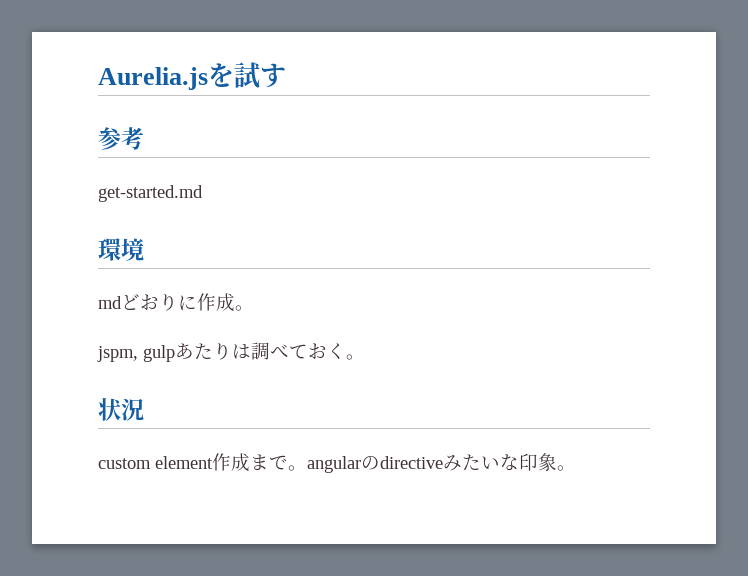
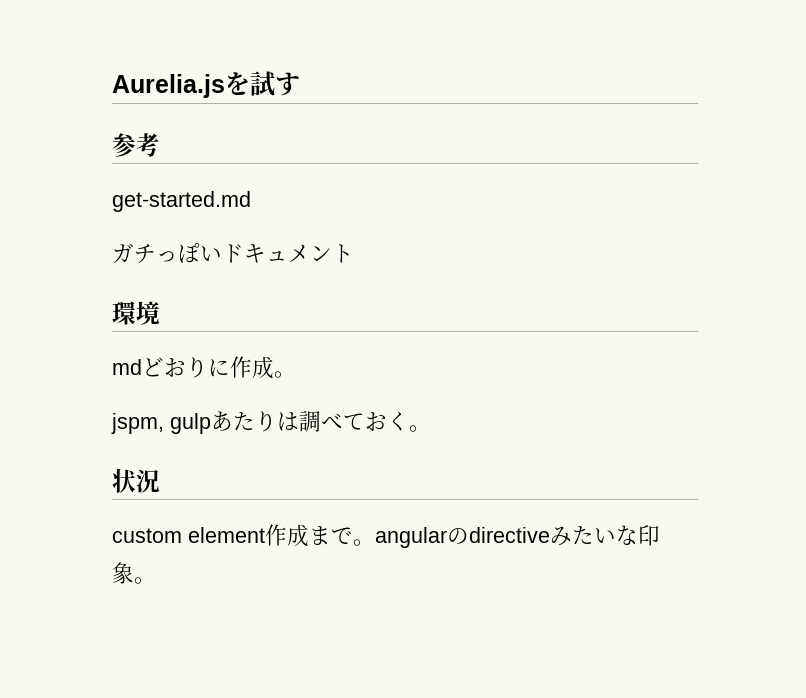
(203, 193) none -> [112,243,354,263] // ガチっぽいドキュメント

